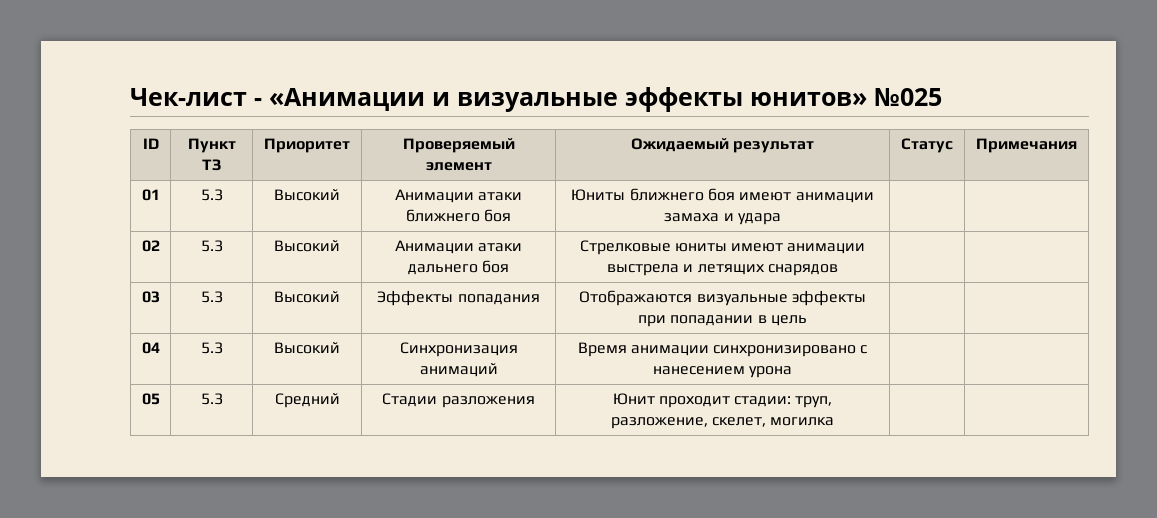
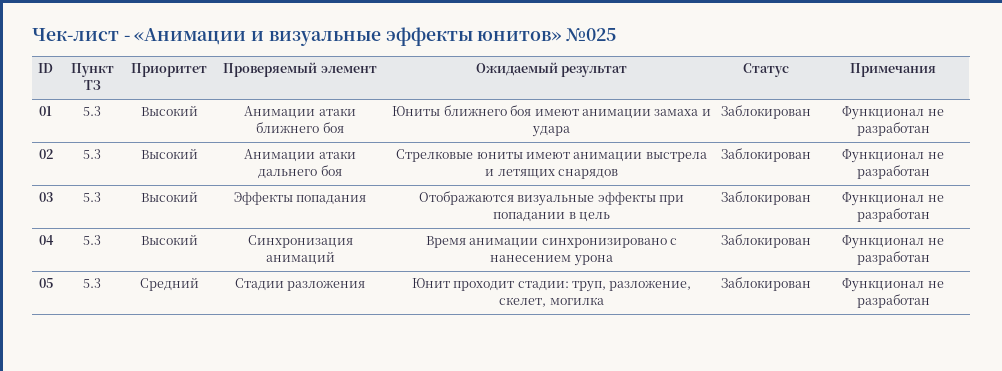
(781, 219) | -> [720,105,811,119] [842,106,944,120] [856,122,930,136] Заблокирован | Функционал не разработан
(838, 270) | -> [720,148,811,162] [842,149,944,163] [856,165,930,179] Заблокирован | Функционал не разработан
(807, 320) | -> [720,191,811,205] [842,192,944,206] [856,208,930,222] Заблокирован | Функционал не разработан
(793, 372) | -> [720,234,811,248] [842,235,944,249] [856,251,930,265] Заблокирован | Функционал не разработан
(835, 421) | -> [720,277,811,291] [842,278,944,292] [856,294,930,308] Заблокирован | Функционал не разработан

